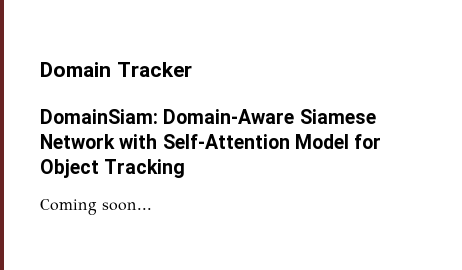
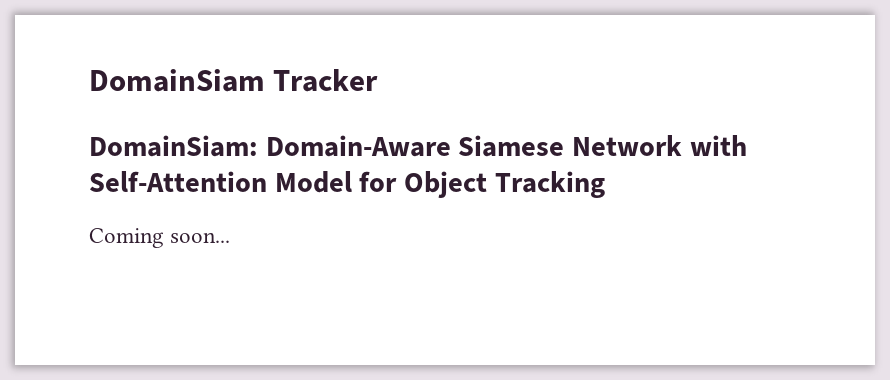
[40,62,111,77] Domain -> [89,69,265,92] DomainSiam

